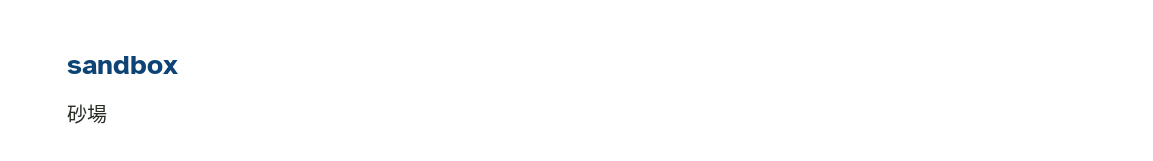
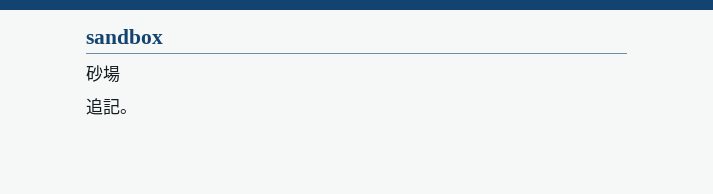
(107, 114) none -> [86,98,137,115] // 追記。

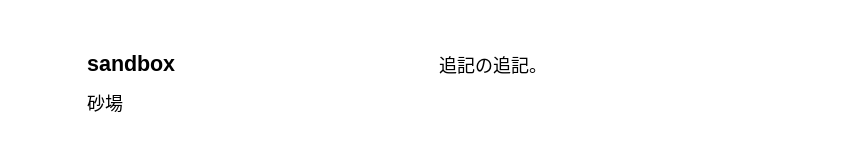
(120, 106) none -> [475,56,529,74] の追記

